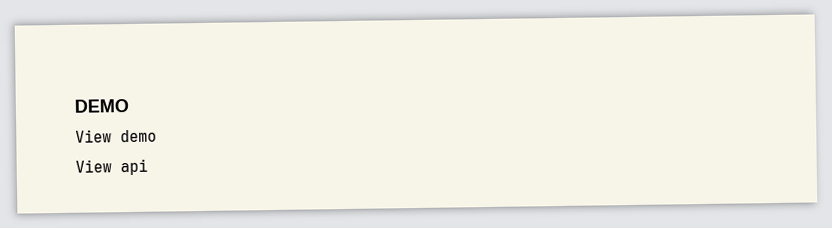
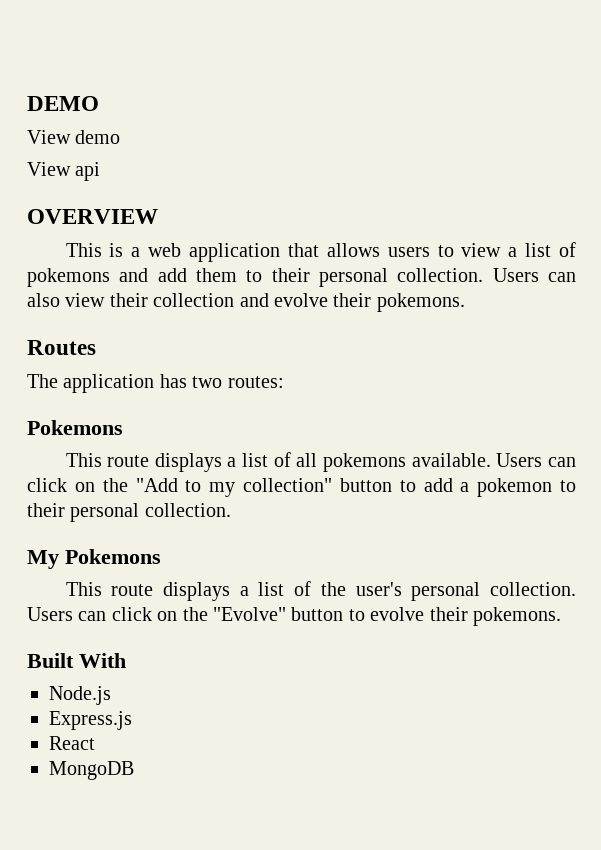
(148, 167) none -> [27,209,158,224] [65,242,576,262] [27,268,576,287] [27,293,465,312] [27,340,96,355] [27,374,284,393] [27,420,123,435] [65,452,576,472] [27,478,576,497] [27,503,231,522] [27,549,161,569] [65,581,576,601] [27,607,561,626] [27,653,126,668] [49,686,111,705] [49,711,132,730] [49,736,95,750] [49,761,134,780] // OVERVIEW // This is a web application that allows users to view a list of pokemons and add them to their personal collection. Users can also view their collection and evolve their pokemons. // Routes // The application has two routes: // Pokemons // This route displays a list of all pokemons available. Users can click on the "Add to my collection" button to add a pokemon to their personal collection. // My Pokemons // This route displays a list of the user's personal collection. Users can click on the "Evolve" button to evolve their pokemons. // Built With // Node.js // Express.js // React // MongoDB

